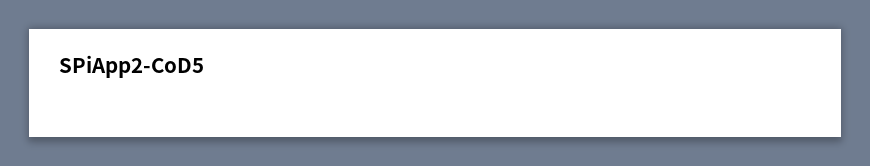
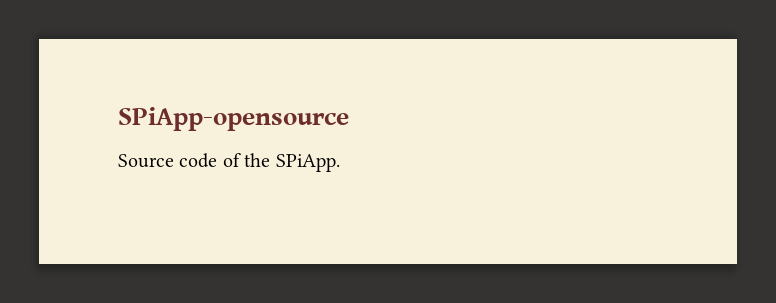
[59,55,204,78] SPiApp2-CoD5 -> [118,107,349,131] [118,153,340,172] SPiApp-opensource // Source code of the SPiApp.

